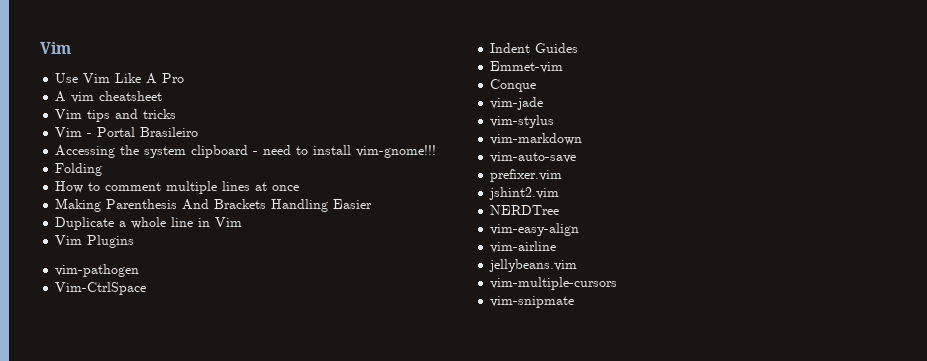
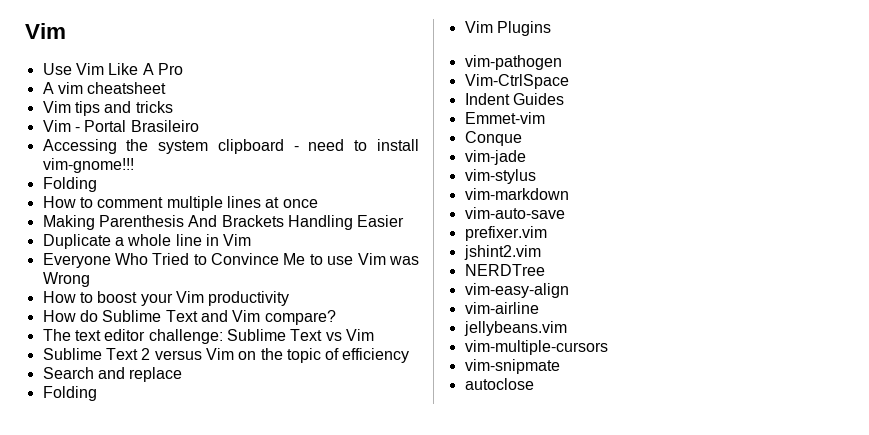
(243, 222) none -> [42,253,420,268] [42,272,90,287] [42,291,290,306] [42,310,336,325] [42,329,374,344] [42,348,410,363] [42,367,183,382] [42,386,97,401] // Everyone Who Tried to Convince Me to use Vim was Wrong // How to boost your Vim productivity // How do Sublime Text and Vim compare? // The text editor challenge: Sublime Text vs Vim // Sublime Text 2 versus Vim on the topic of efficiency // Search and replace // Folding
(575, 302) none -> [464,378,534,390] // autoclose

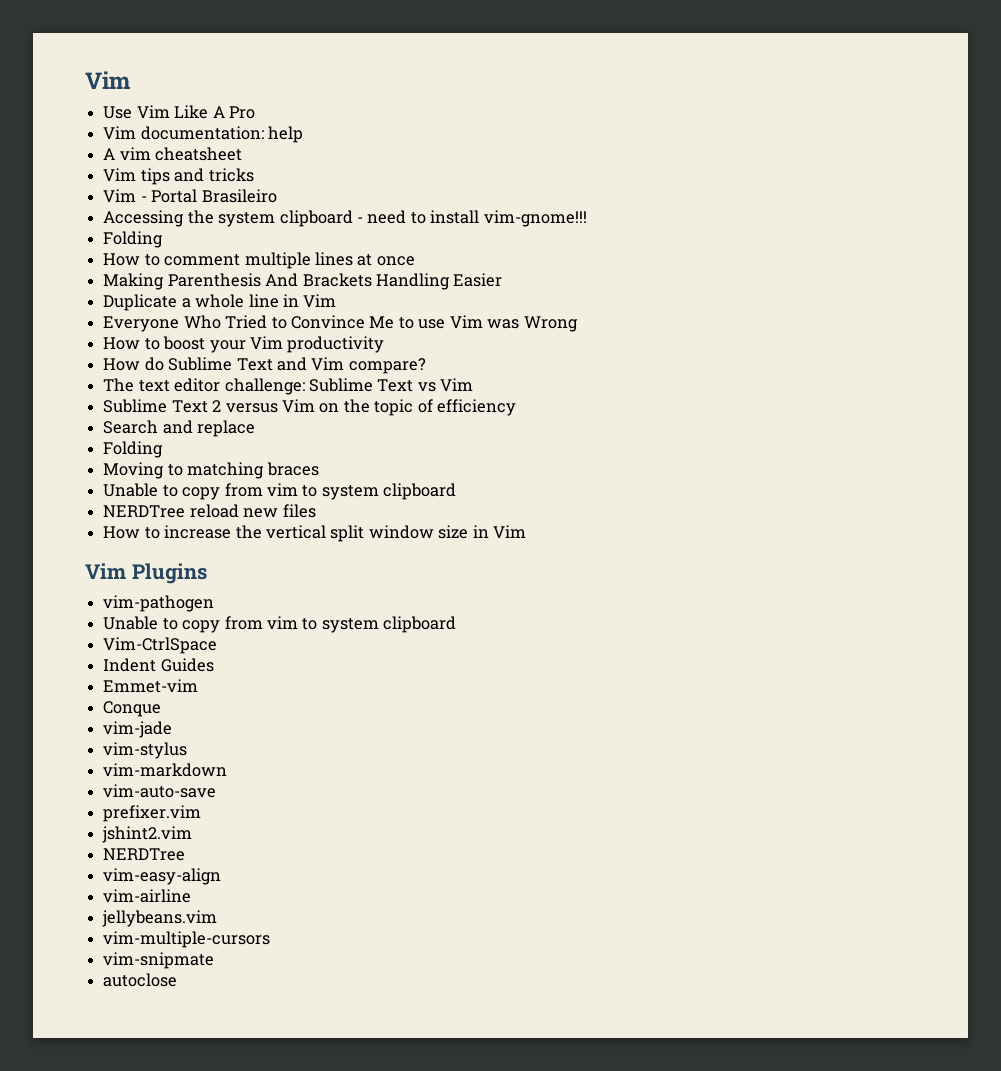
(183, 69) none -> [103,126,304,143] // Vim documentation: help
[464,21,551,36] [464,55,562,70] Vim Plugins // vim-pathogen -> [103,462,319,479] [103,483,457,500] [103,504,316,518] [103,525,527,542] [85,563,207,584] [103,595,215,612] [103,616,457,633] Moving to matching braces // Unable to copy from vim to system clipboard // NERDTree reload new files // How to increase the vertical split window size in Vim // Vim Plugins // vim-pathogen // Unable to copy from vim to system clipboard

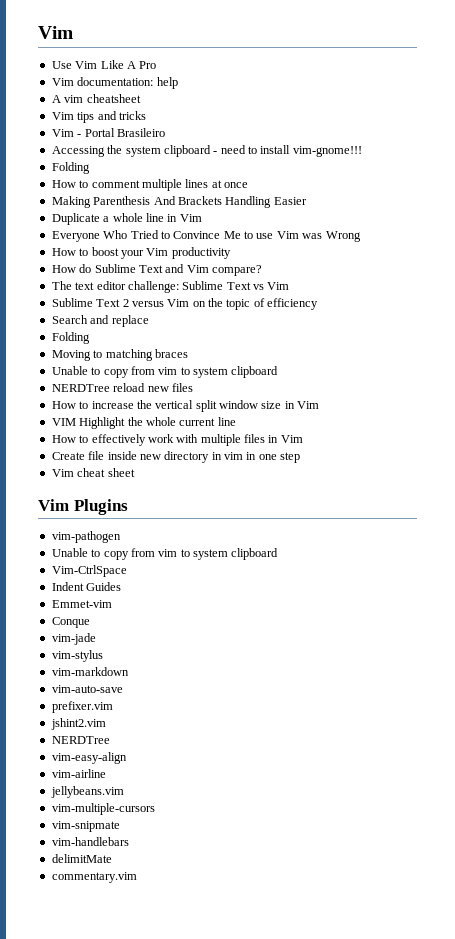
(527, 531) none -> [51,417,236,429] [51,434,303,446] [51,451,301,463] [51,468,135,477] // VIM Highlight the whole current line // How to effectively work with multiple files in Vim // Create file inside new directory in vim in one step // Vim cheat sheet
[103,973,178,987] autoclose -> [51,837,129,846] [51,854,112,863] [51,872,137,883] vim-handlebars // delimitMate // commentary.vim

